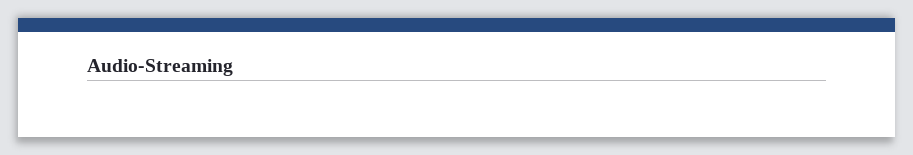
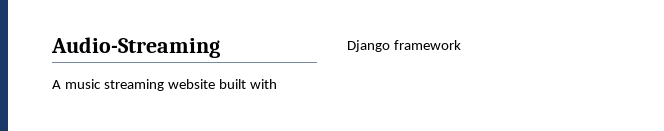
(233, 67) none -> [52,79,277,91] [347,40,461,52] // A music streaming website built with Django framework

